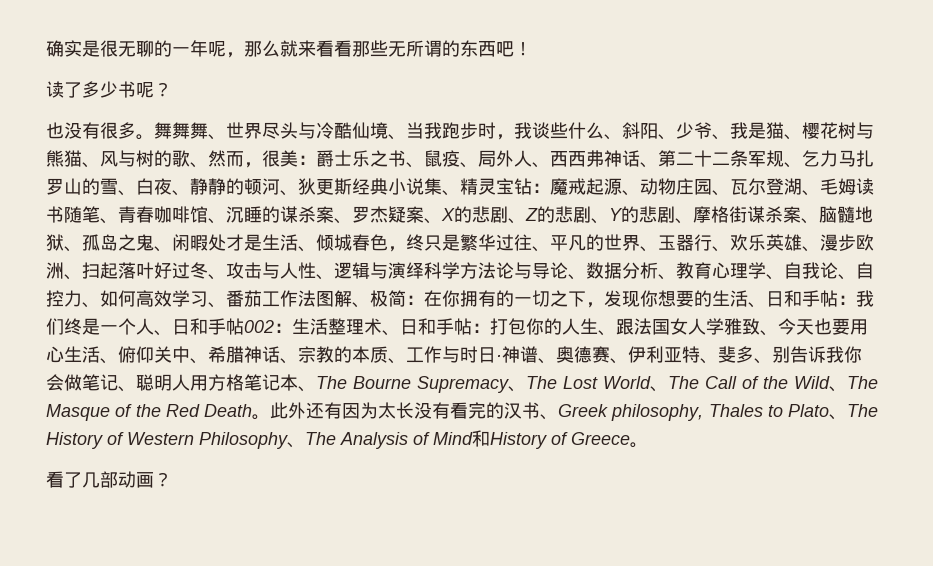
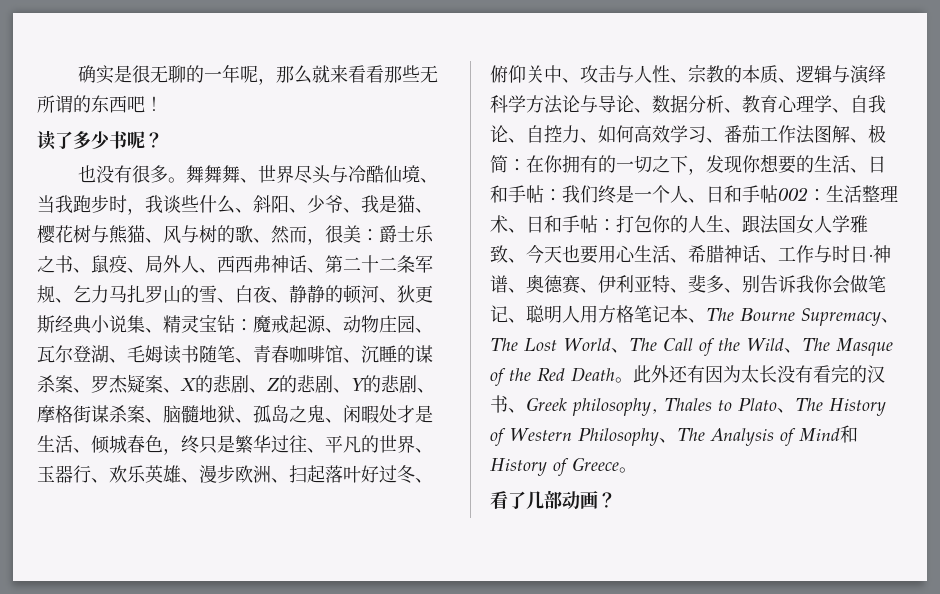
(226, 277) none -> [490,65,580,83] 俯仰关中、
(334, 277) none -> [688,64,796,84] 宗教的本质、
[118,346,388,364] 俯仰关中、希腊神话、宗教的本质 -> [688,245,760,263] 希腊神话

